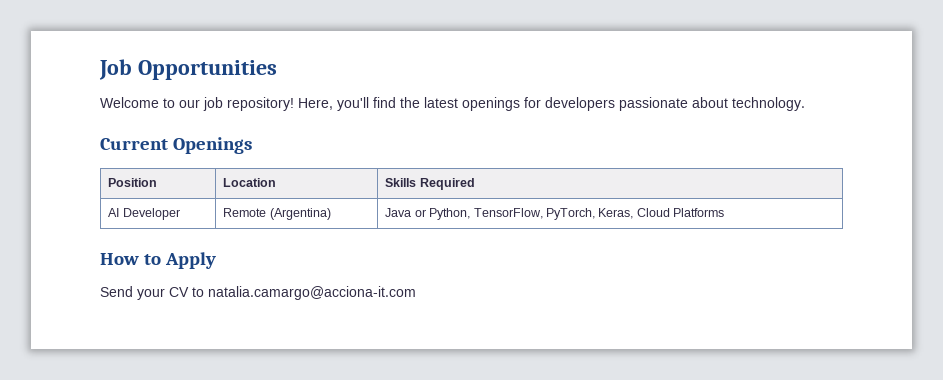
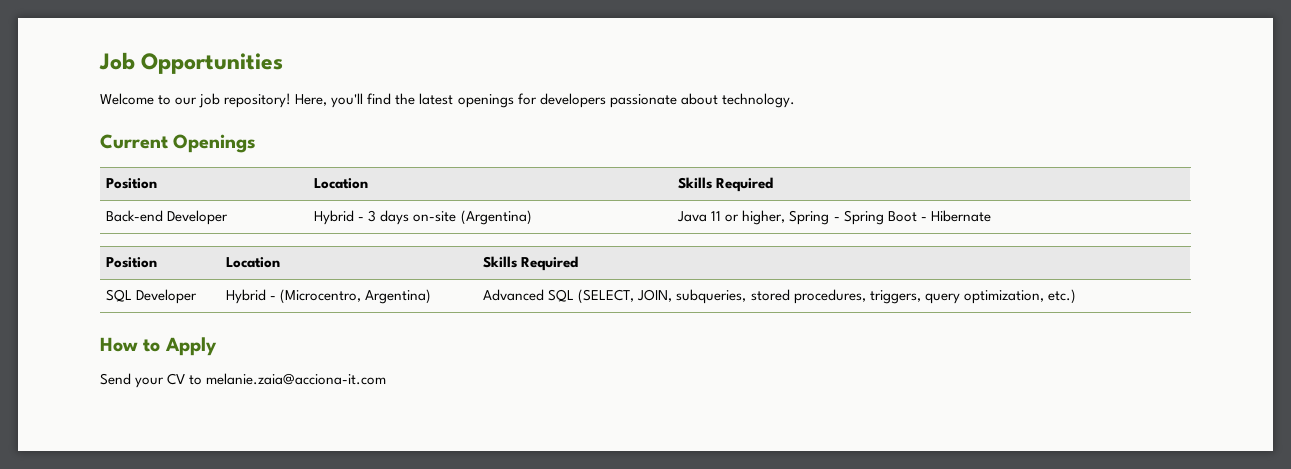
[108,208,180,220] [223,208,331,220] [385,208,725,220] AI Developer | Remote (Argentina) | Java or Python, TensorFlow, PyTorch, Keras, Cloud Platforms -> [106,210,229,225] [314,210,532,225] [677,210,991,225] [106,257,158,268] [226,257,281,268] [483,256,579,271] [106,289,198,304] [226,289,432,304] [483,289,1076,304] Back-end Developer | Hybrid - 3 days on-site (Argentina) | Java 11 or higher, Spring - Spring Boot - Hibernate // Position | Location | Skills Required // SQL Developer | Hybrid - (Microcentro, Argentina) | Advanced SQL (SELECT, JOIN, subqueries, stored procedures, triggers, query optimization, etc.)
[208,286,416,300] natalia.camargo@acciona-it.com -> [206,373,387,385] melanie.zaia@acciona-it.com

